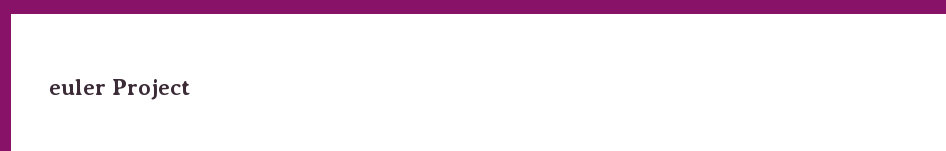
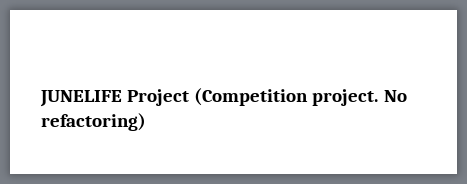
[49,79,191,100] euler Project -> [40,88,407,107] [41,113,146,131] JUNELIFE Project (Competition project. No refactoring)

